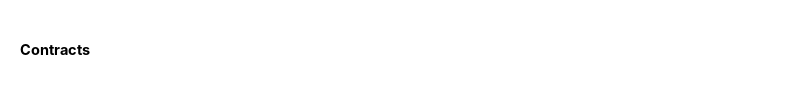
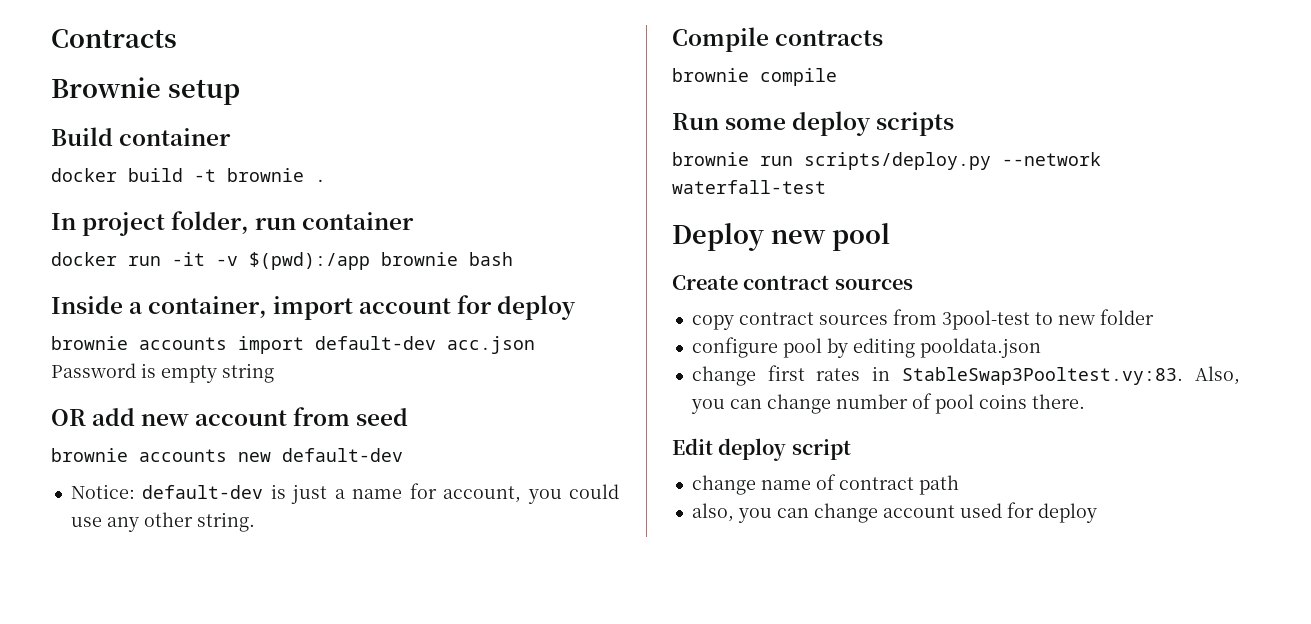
(90, 49) none -> [51,77,240,105] [51,127,232,146] [51,168,326,182] [51,211,415,236] [51,252,513,270] [51,295,577,320] [51,336,535,354] [51,363,274,383] [51,407,409,426] [51,448,403,462] [70,483,620,504] [70,512,255,532] [672,27,884,52] [672,68,837,86] [672,111,955,136] [672,152,1101,170] [672,180,826,194] [672,223,890,251] [672,275,913,290] [691,309,1154,330] [691,337,1041,358] [691,365,1240,386] [690,393,1085,414] [672,438,851,461] [691,474,959,495] [691,502,1097,523] // Brownie setup // Build container // docker build -t brownie . // In project folder, run container // docker run -it -v $(pwd):/app brownie bash // Inside a container, import account for deploy // brownie accounts import default-dev acc.json Password is empty string // OR add new account from seed // brownie accounts new default-dev // Notice: default-dev is just a name for account, you could use any other string. // Compile contracts // brownie compile // Run some deploy scripts // brownie run scripts/deploy.py --network waterfall-test // Deploy new pool // Create contract sources // copy contract sources from 3pool-test to new folder // configure pool by editing pooldata.json // change first rates in StableSwap3Pooltest.vy:83. Also, you can change number of pool coins there. // Edit deploy script // change name of contract path // also, you can change account used for deploy

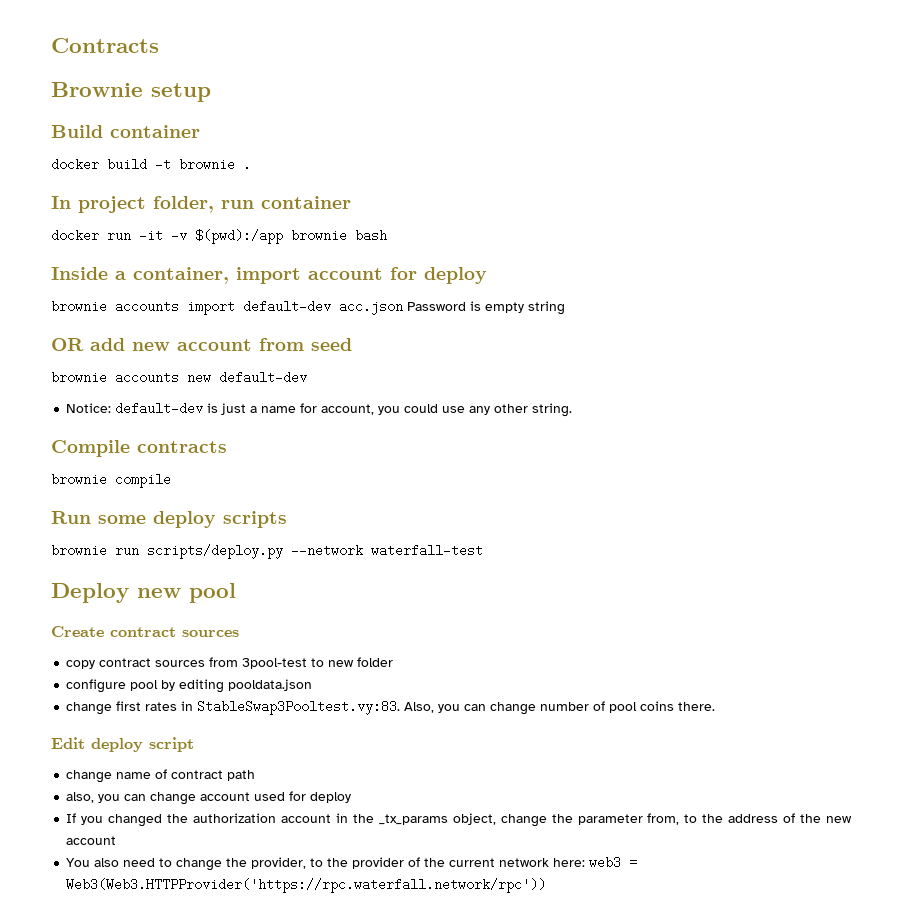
(1097, 513) none -> [66,813,853,827] [66,836,117,845] [66,856,638,871] [66,878,547,893] // If you changed the authorization account in the _tx_params object, change the parameter from, to the address of the new account // You also need to change the provider, to the provider of the current network here: web3 = Web3(Web3.HTTPProvider('https://rpc.waterfall.network/rpc'))

